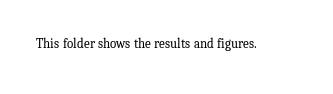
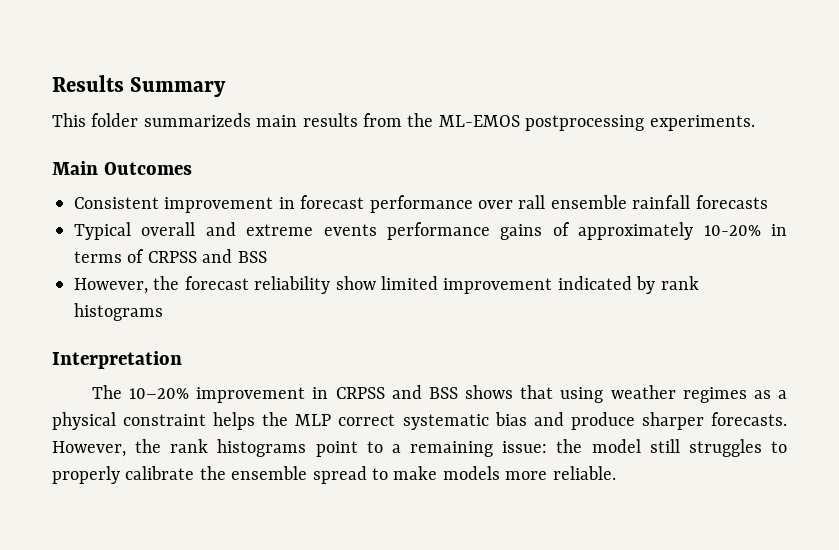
[36,37,258,51] This folder shows the results and figures. -> [52,75,227,97] [52,113,755,131] [52,161,192,175] [74,195,768,213] [74,222,787,240] [74,249,267,263] [74,276,699,294] [74,303,163,321] [52,351,182,369] [91,385,787,403] [52,412,788,430] [52,439,787,457] [52,466,616,484] Results Summary // This folder summarizeds main results from the ML-EMOS postprocessing experiments. // Main Outcomes // Consistent improvement in forecast performance over rall ensemble rainfall forecasts // Typical overall and extreme events performance gains of approximately 10-20% in terms of CRPSS and BSS // However, the forecast reliability show limited improvement indicated by rank histograms // Interpretation // The 10–20% improvement in CRPSS and BSS shows that using weather regimes as a physical constraint helps the MLP correct systematic bias and produce sharper forecasts. However, the rank histograms point to a remaining issue: the model still struggles to properly calibrate the ensemble spread to make models more reliable.

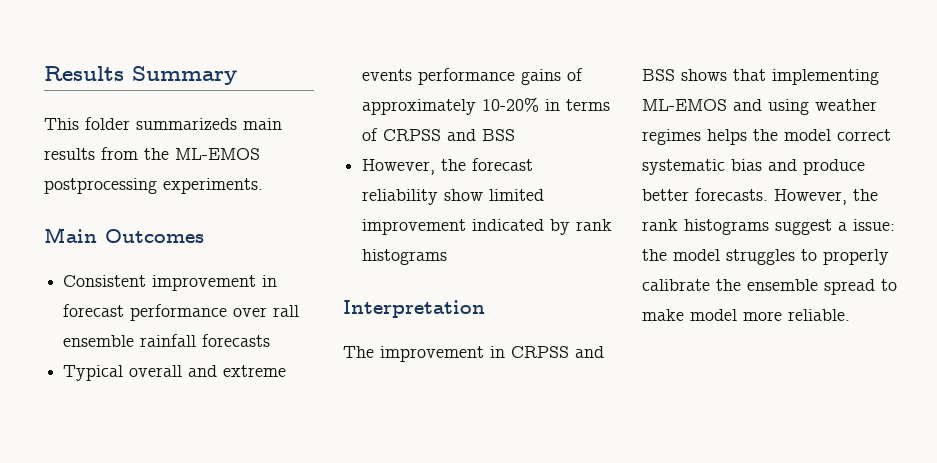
[128,388,189,399] 10–20% -> (374, 352) none
[560,385,787,403] [52,412,207,430] using weather regimes as a physical constraint -> [772,69,879,85] [642,99,877,115] [642,129,701,145] implementing ML-EMOS and using weather regimes
[295,414,332,426] MLP -> [784,129,831,141] model
[641,412,704,430] sharper -> [642,189,689,201] better
[315,441,494,457] point to a remaining -> [775,219,847,235] suggest a
[649,439,680,453] still -> (720, 255) none
[442,466,500,480] models -> [690,309,737,321] model

